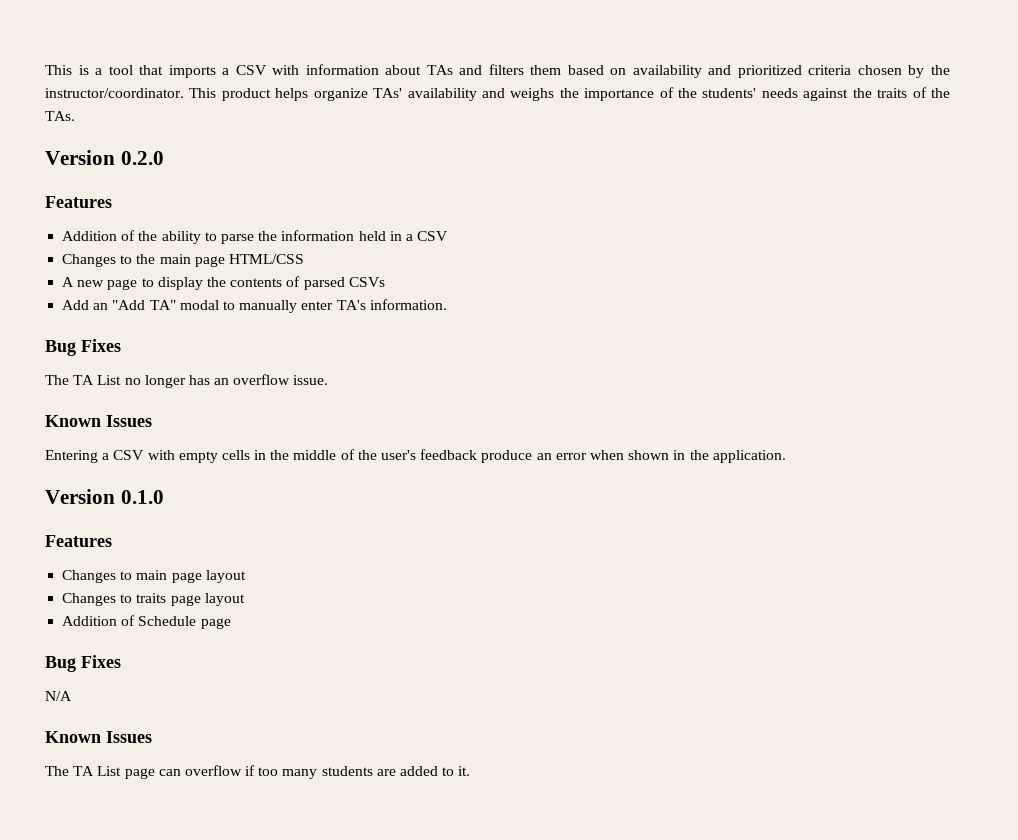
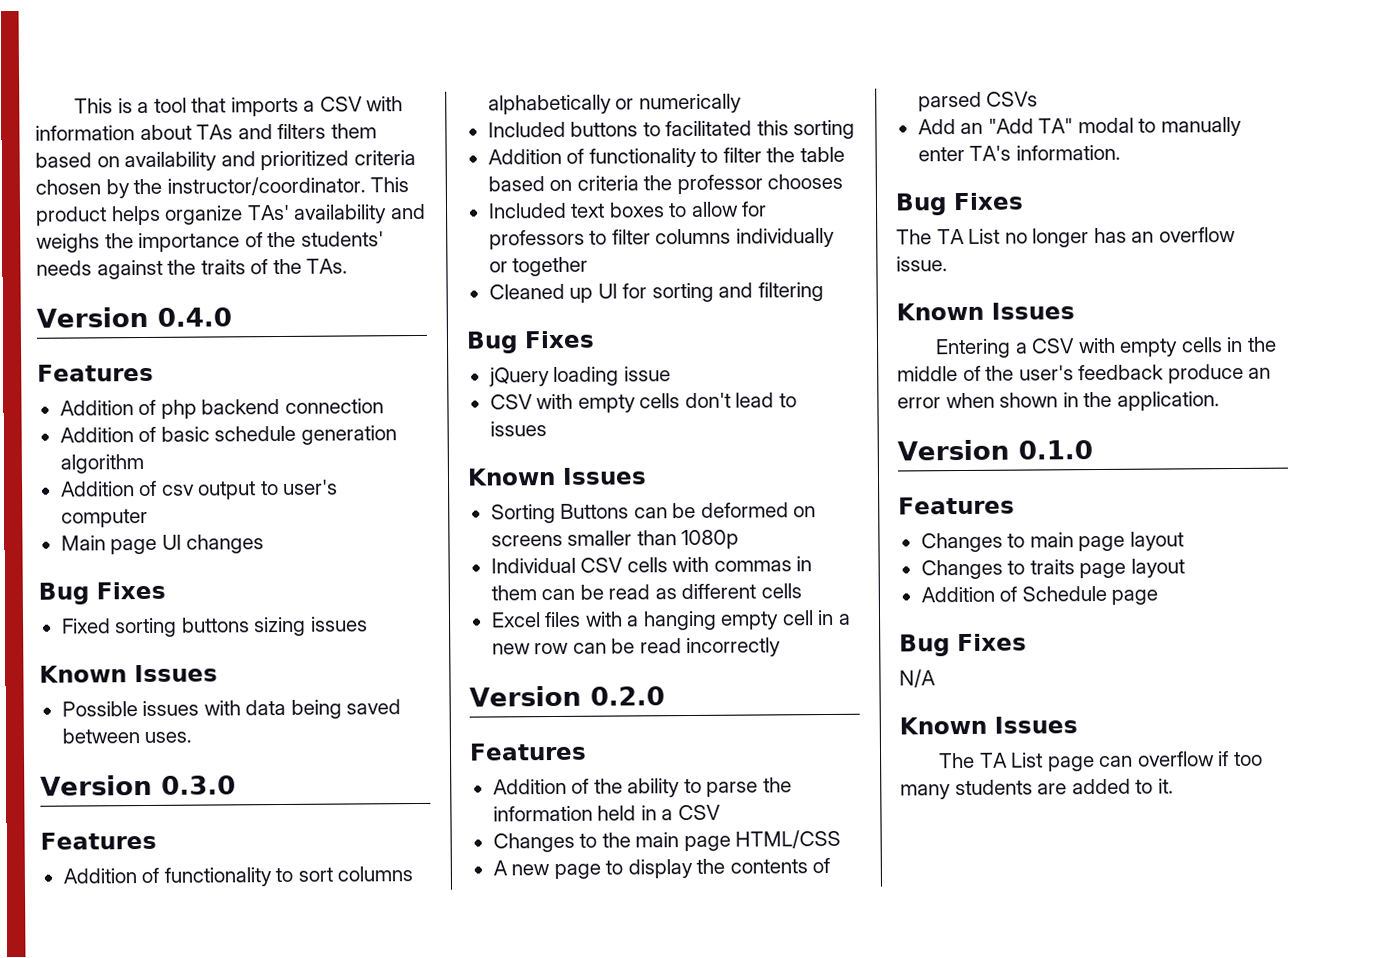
(75, 116) none -> [36,306,232,328] [37,363,154,382] [59,398,384,419] [59,425,397,445] [59,454,144,474] [60,479,339,500] [60,508,148,528] [60,534,265,555] [38,581,166,605] [61,616,368,638] [39,664,218,683] [61,699,402,719] [61,728,193,744] [40,774,236,796] [40,831,157,850] [62,866,414,887] [487,93,742,115] [487,119,856,140] [487,146,845,168] [487,173,844,195] [487,201,768,219] [488,227,835,250] [488,256,589,277] [488,282,824,303] [466,330,595,354] [488,366,671,387] [489,392,797,413] [489,421,547,437] [467,467,647,486] [490,502,817,524] [490,529,740,550] [490,556,813,574] [490,583,802,601] [490,609,851,631] [491,637,782,658] // Version 0.4.0 // Features // Addition of php backend connection // Addition of basic schedule generation algorithm // Addition of csv output to user's computer // Main page UI changes // Bug Fixes // Fixed sorting buttons sizing issues // Known Issues // Possible issues with data being saved between uses. // Version 0.3.0 // Features // Addition of functionality to sort columns alphabetically or numerically // Included buttons to facilitated this sorting // Addition of functionality to filter the table based on criteria the professor chooses // Included text boxes to allow for professors to filter columns individually or together // Cleaned up UI for sorting and filtering // Bug Fixes // jQuery loading issue // CSV with empty cells don't lead to issues // Known Issues // Sorting Buttons can be deformed on screens smaller than 1080p // Individual CSV cells with commas in them can be read as different cells // Excel files with a hanging empty cell in a new row can be read incorrectly

